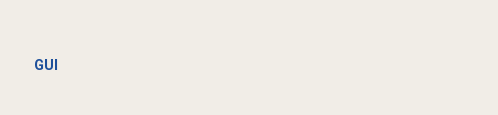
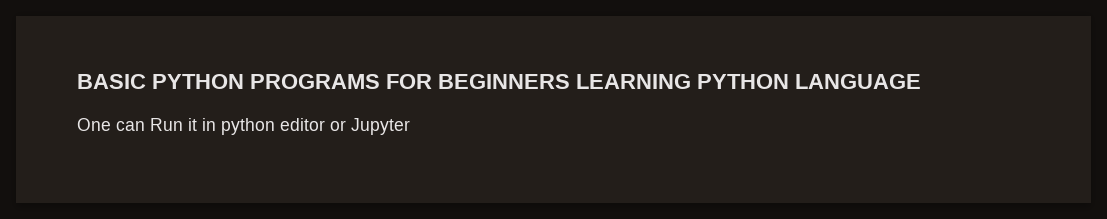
[34,59,58,70] GUI -> [77,74,921,89] [77,118,410,135] BASIC PYTHON PROGRAMS FOR BEGINNERS LEARNING PYTHON LANGUAGE // One can Run it in python editor or Jupyter

